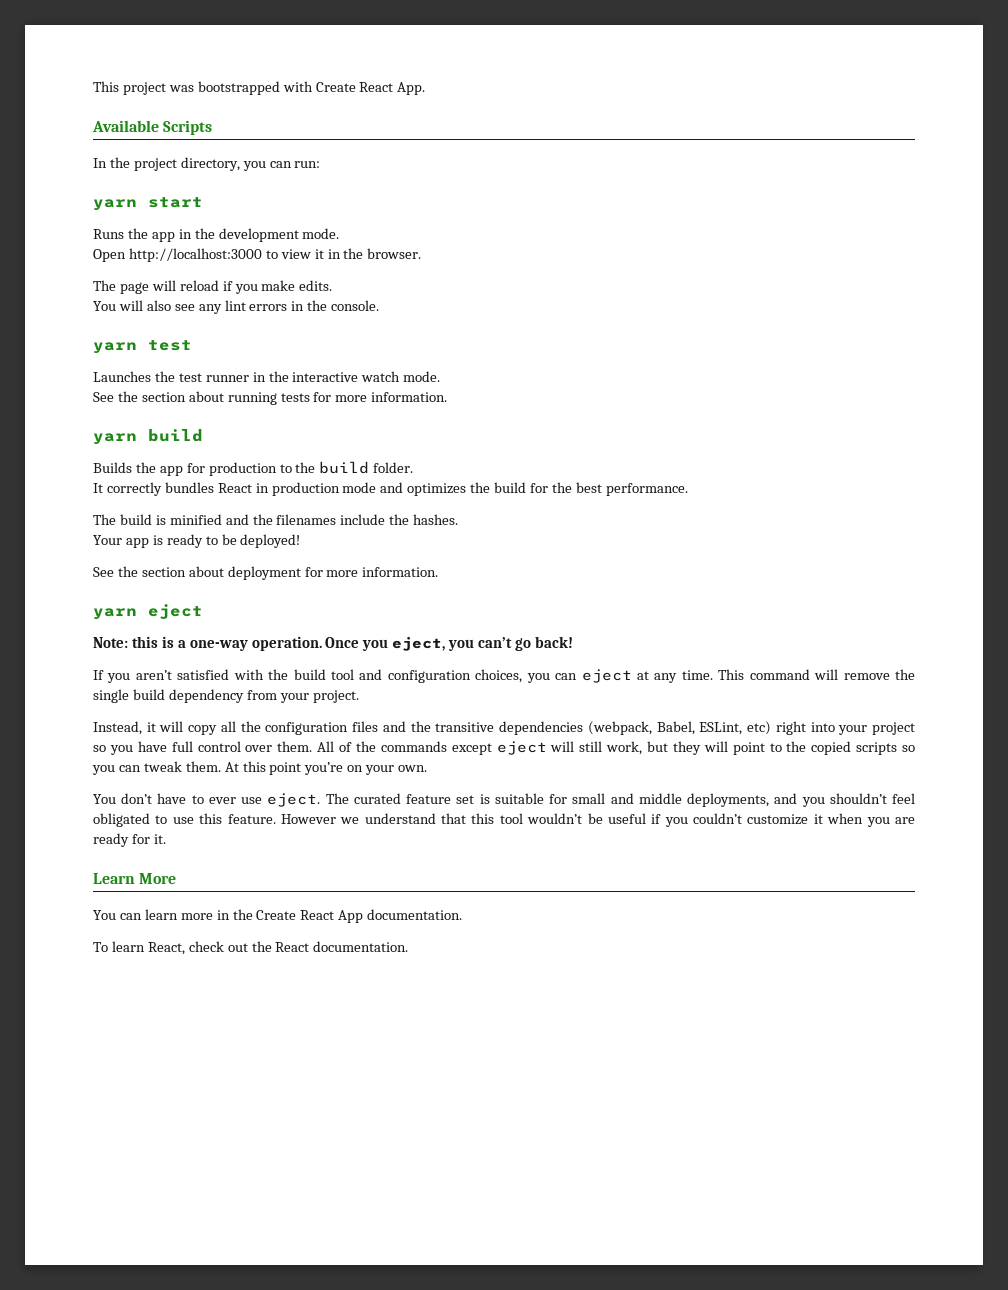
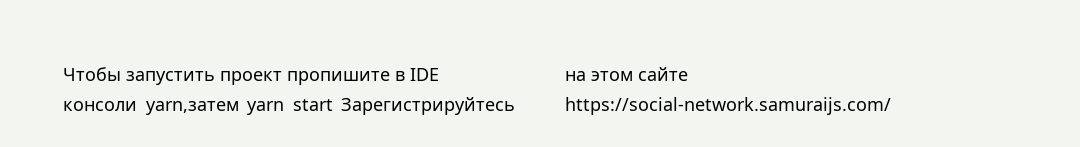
[93,81,426,95] [92,120,213,135] [93,157,321,171] [93,197,203,211] [93,228,340,242] [93,248,422,262] [93,280,333,294] [93,300,380,314] [93,340,192,354] [93,371,441,382] [93,391,448,405] [93,429,203,445] [93,461,414,476] [93,482,688,496] [93,514,459,525] [93,534,301,548] [93,566,439,580] [93,604,203,620] [93,636,573,651] [93,669,916,683] [93,689,359,703] [93,721,915,735] [93,741,915,755] [92,761,428,775] [93,793,915,807] [93,813,916,827] [93,833,166,847] [93,873,177,884] [93,909,463,923] [93,941,409,955] This project was bootstrapped with Create React App. // Available Scripts // In the project directory, you can run: // yarn start // Runs the app in the development mode. // Open http://localhost:3000 to view it in the browser. // The page will reload if you make edits. // You will also see any lint errors in the console. // yarn test // Launches the test runner in the interactive watch mode. // See the section about running tests for more information. // yarn build // Builds the app for production to the build folder. // It correctly bundles React in production mode and optimizes the build for the best performance. // The build is minified and the filenames include the hashes. // Your app is ready to be deployed! // See the section about deployment for more information. // yarn eject // Note: this is a one-way operation. Once you eject, you can’t go back! // If you aren’t satisfied with the build tool and configuration choices, you can eject at any time. This command will remove the single build dependency from your project. // Instead, it will copy all the configuration files and the transitive dependencies (webpack, Babel, ESLint, etc) right into your project so you have full control over them. All of the commands except eject will still work, but they will point to the copied scripts so you can tweak them. At this point you’re on your own. // You don’t have to ever use eject. The curated feature set is suitable for small and middle deployments, and you shouldn’t feel obligated to use this feature. However we understand that this tool wouldn’t be useful if you couldn’t customize it when you are ready for it. // Learn More // You can learn more in the Create React App documentation. // To learn React, check out the React documentation. -> [63,67,439,85] [63,97,515,115] [565,67,688,81] [565,97,891,115] Чтобы запустить проект пропишите в IDE консоли yarn,затем yarn start Зарегистрируйтесь на этом сайте https://social-network.samuraijs.com/

